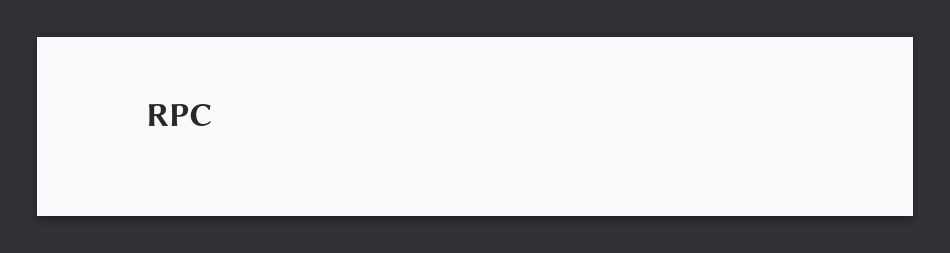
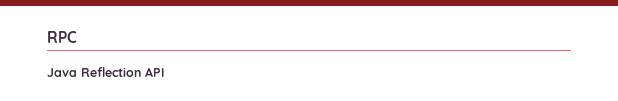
(213, 115) none -> [47,67,164,77] // Java Reflection API

